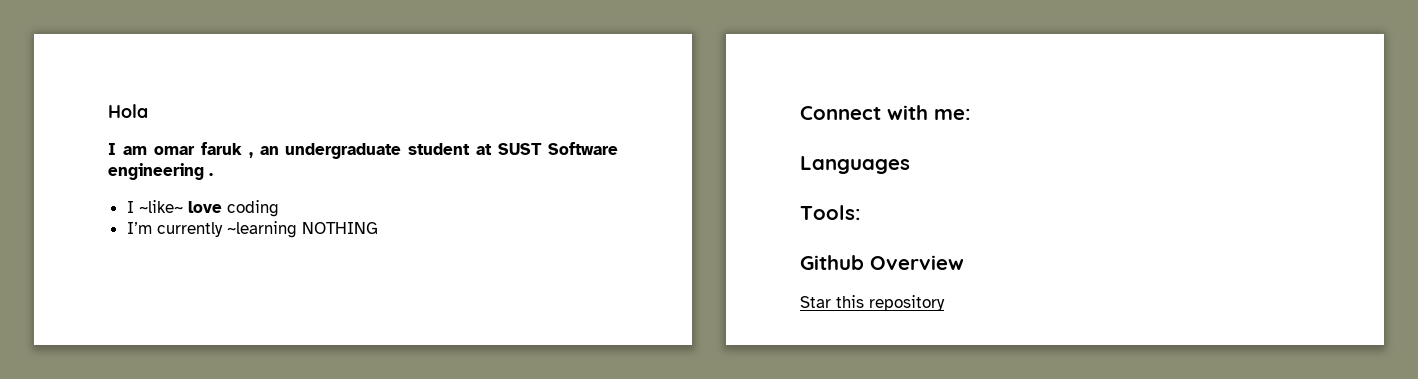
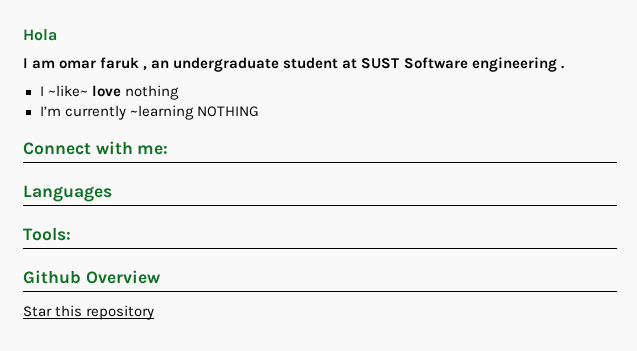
[226,200,279,217] coding -> [124,85,179,100] nothing

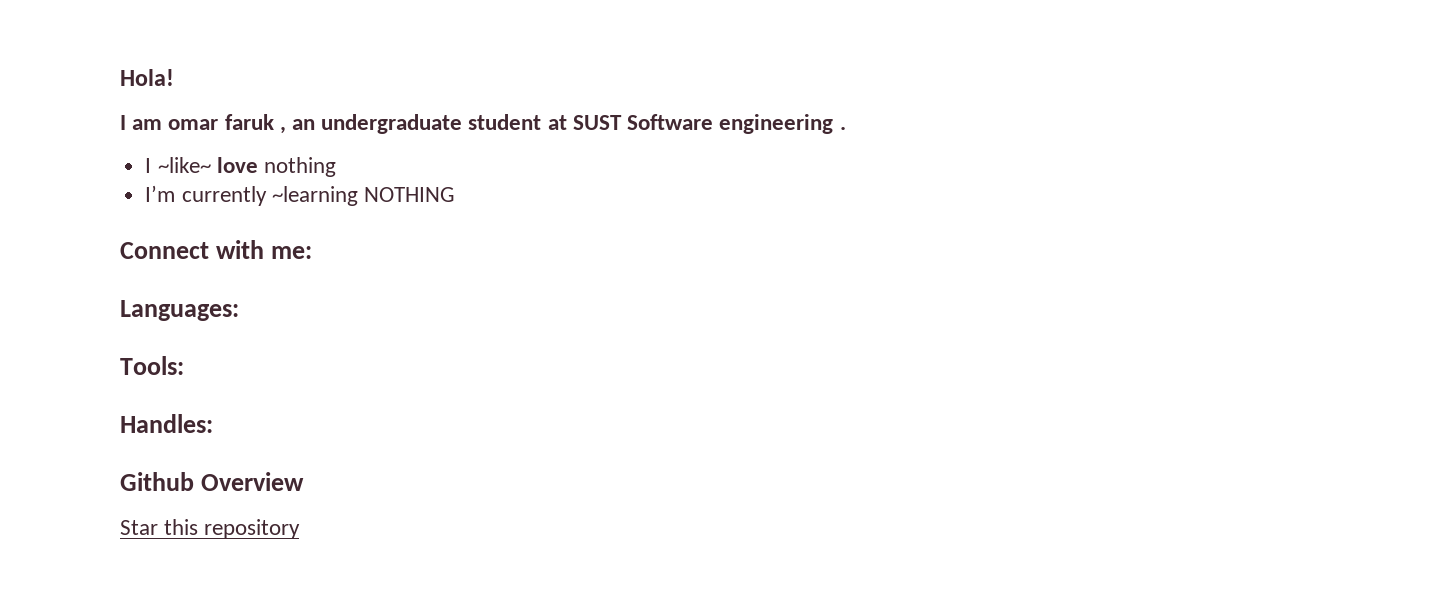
[23,29,57,41] Hola -> [120,69,174,86] Hola!
[23,185,112,202] Languages -> [120,300,239,321] Languages:
(71, 234) none -> [120,414,213,433] // Handles:

